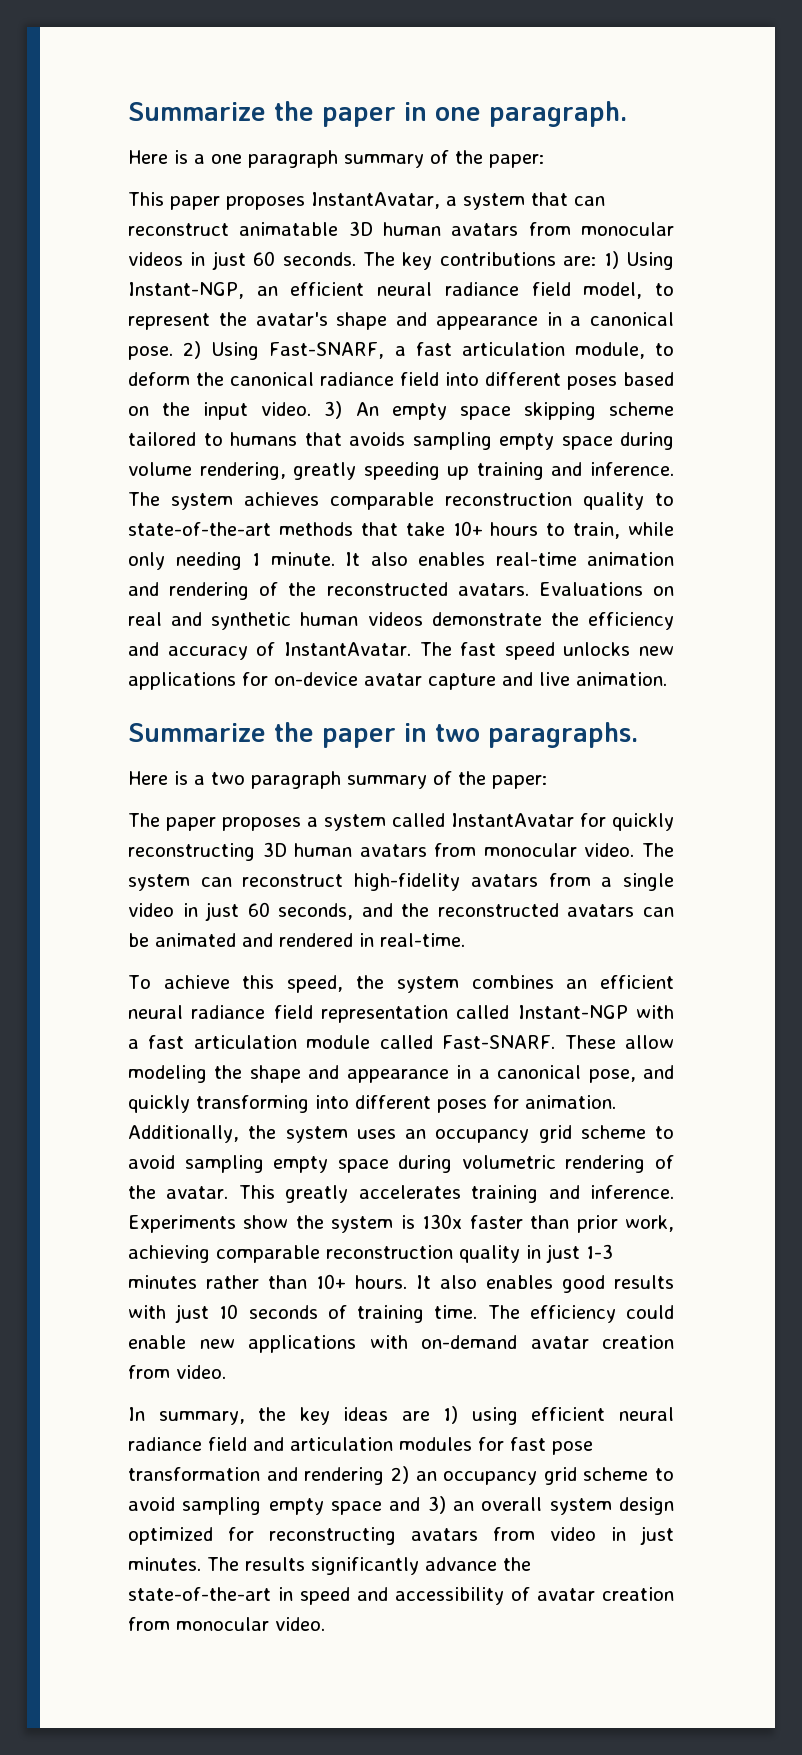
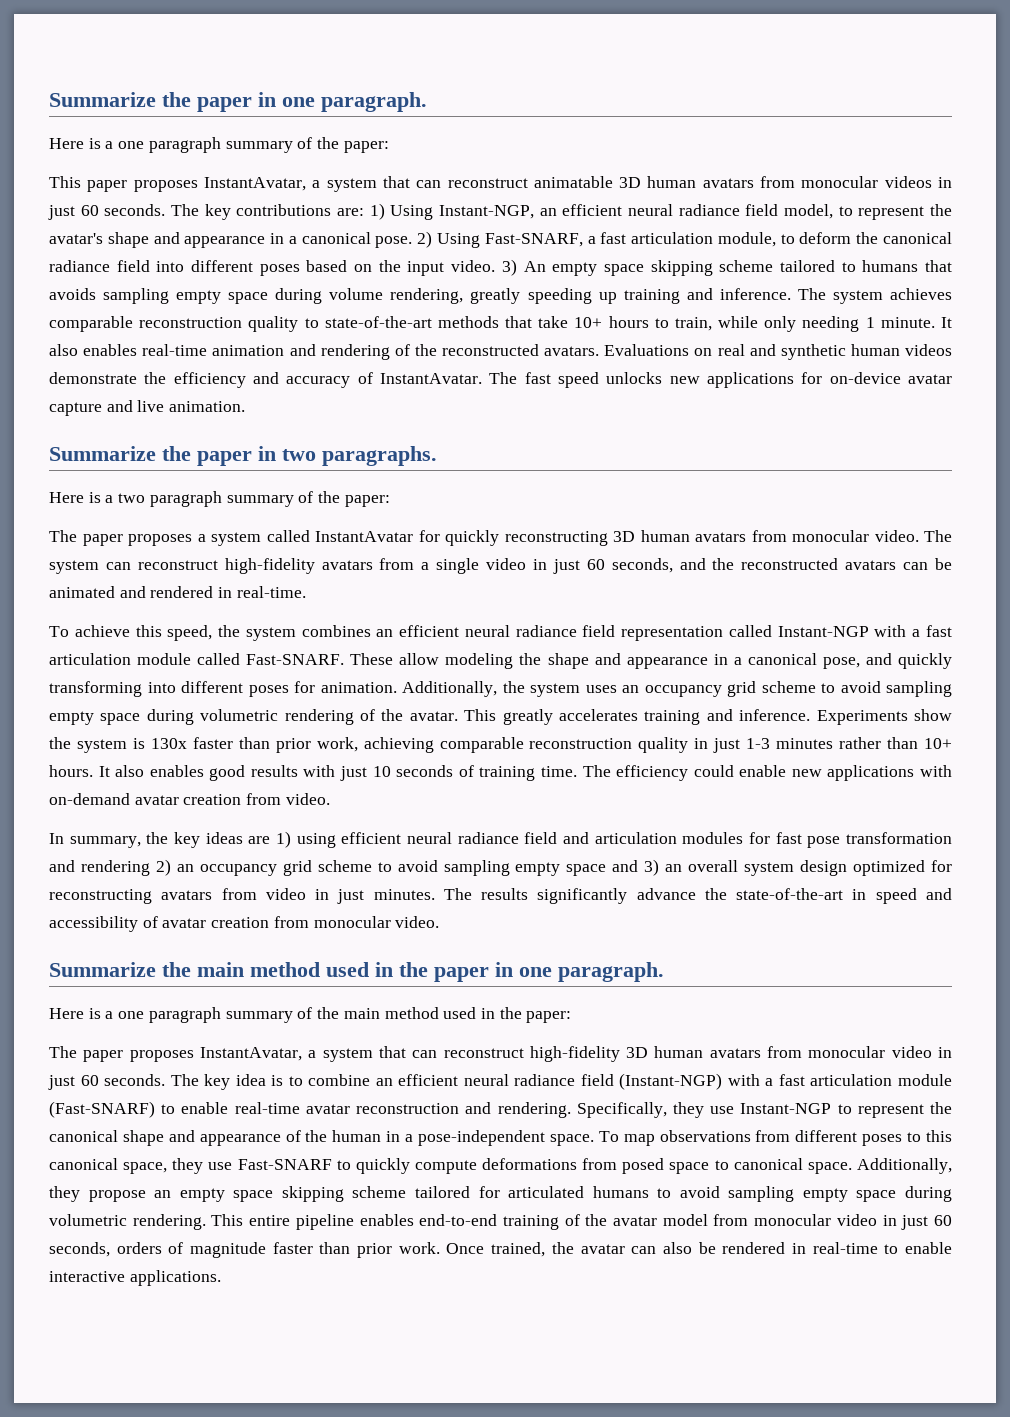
(325, 1624) none -> [49,962,664,982] [49,1007,572,1023] [49,1046,952,1062] [48,1073,952,1090] [49,1101,952,1118] [49,1130,953,1146] [49,1158,952,1174] [49,1186,952,1202] [49,1214,953,1230] [49,1242,953,1258] [49,1270,221,1286] // Summarize the main method used in the paper in one paragraph. // Here is a one paragraph summary of the main method used in the paper: // The paper proposes InstantAvatar, a system that can reconstruct high-fidelity 3D human avatars from monocular video in just 60 seconds. The key idea is to combine an efficient neural radiance field (Instant-NGP) with a fast articulation module (Fast-SNARF) to enable real-time avatar reconstruction and rendering. Specifically, they use Instant-NGP to represent the canonical shape and appearance of the human in a pose-independent space. To map observations from different poses to this canonical space, they use Fast-SNARF to quickly compute deformations from posed space to canonical space. Additionally, they propose an empty space skipping scheme tailored for articulated humans to avoid sampling empty space during volumetric rendering. This entire pipeline enables end-to-end training of the avatar model from monocular video in just 60 seconds, orders of magnitude faster than prior work. Once trained, the avatar can also be rendered in real-time to enable interactive applications.

